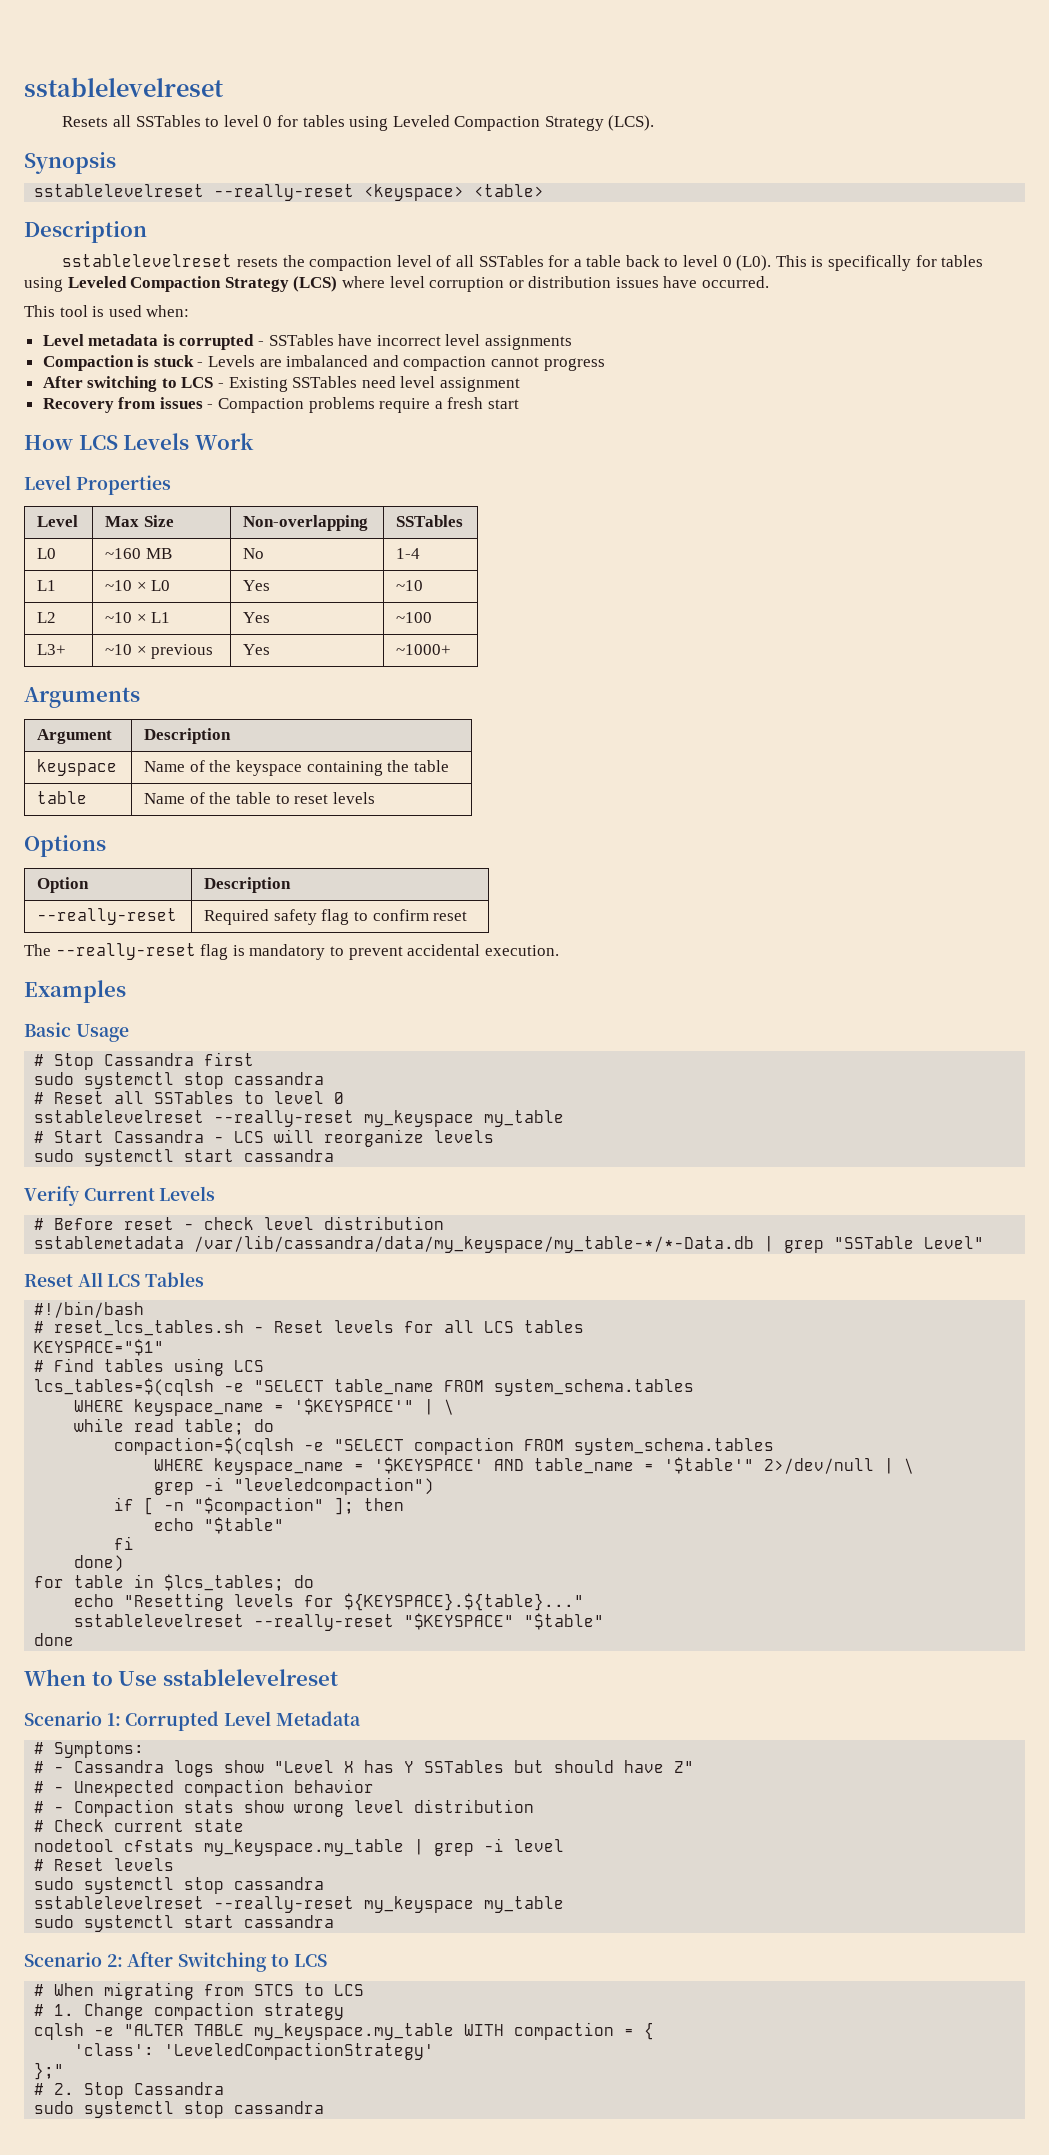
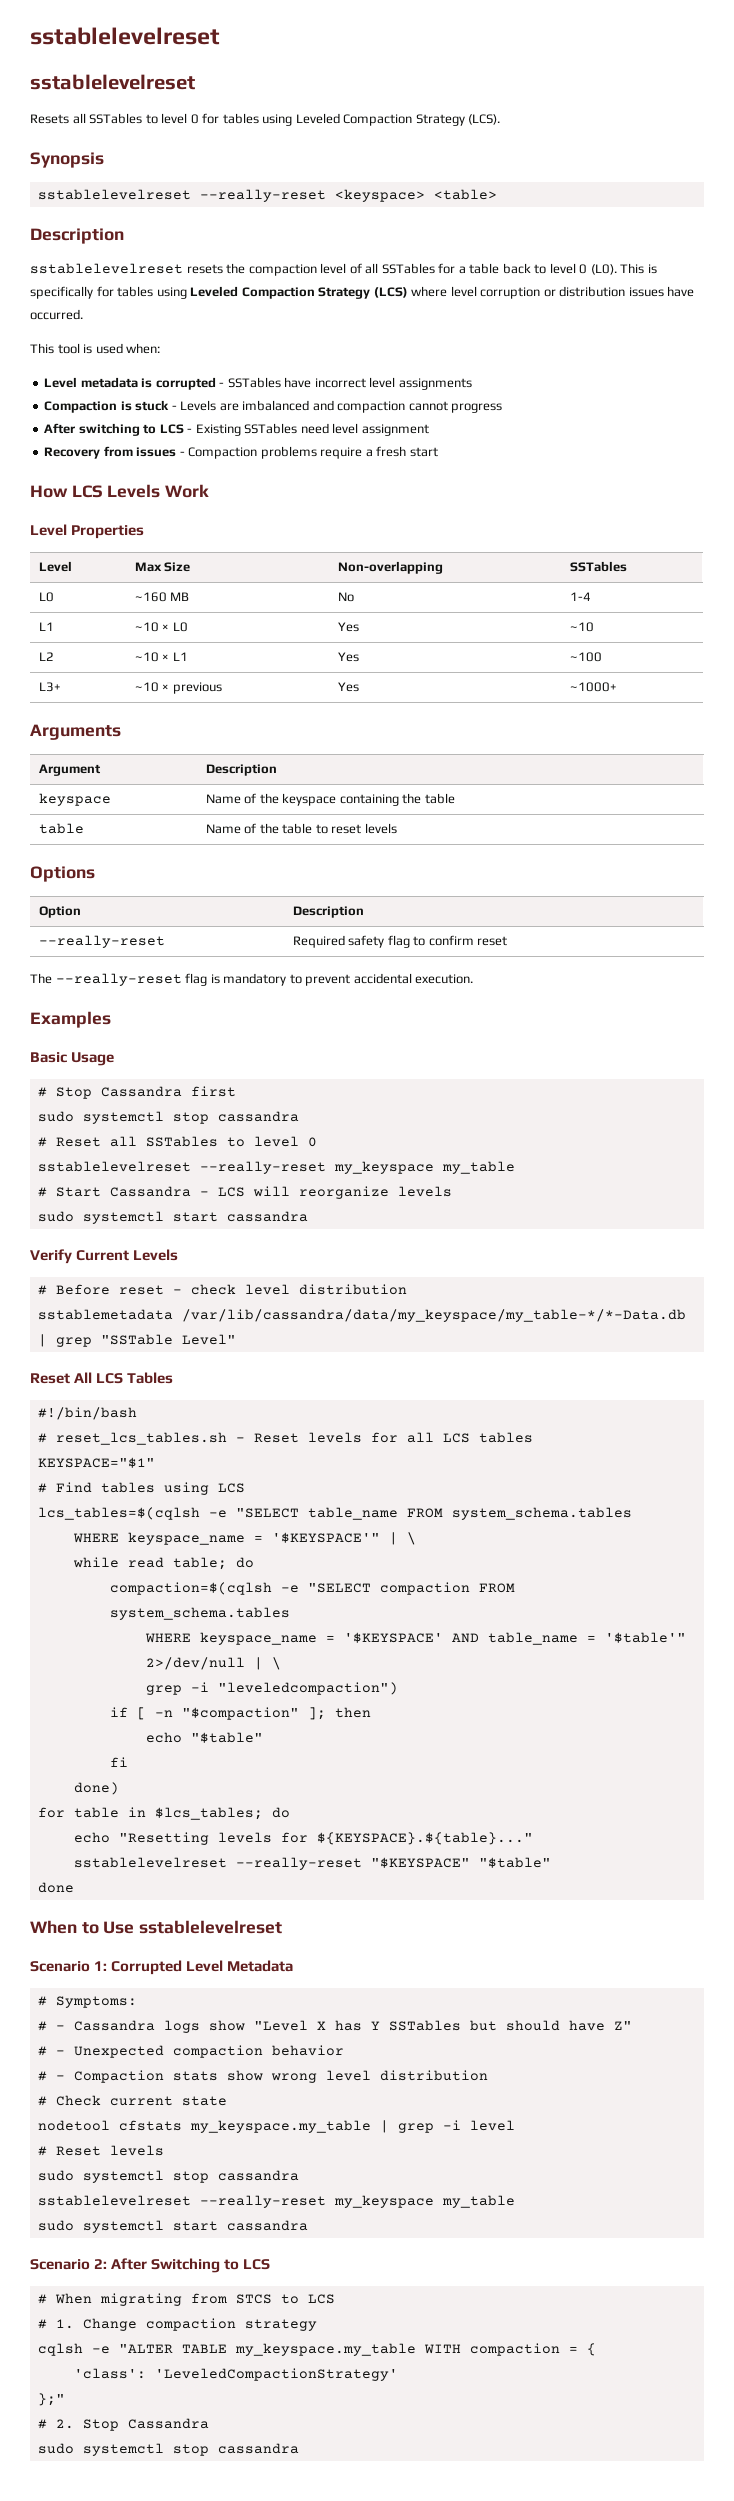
[24,77,224,97] sstablelevelreset -> [30,27,220,45] [30,74,195,90] sstablelevelreset // sstablelevelreset

